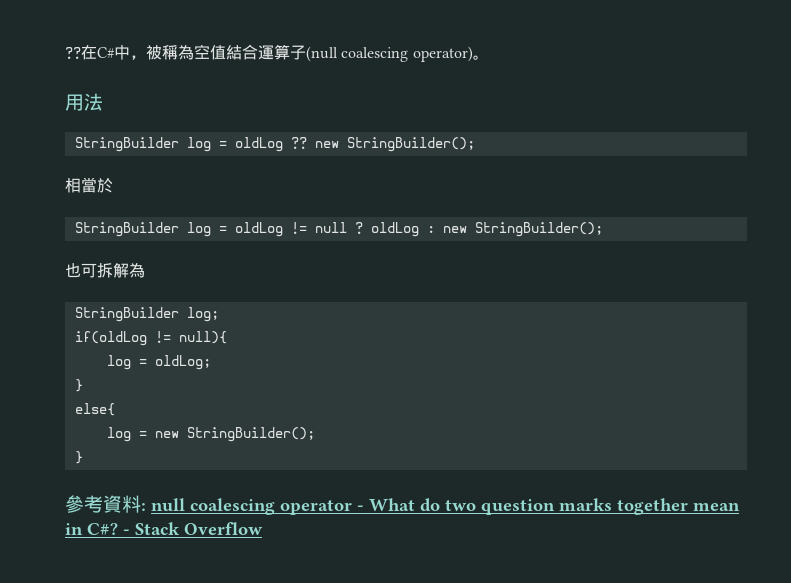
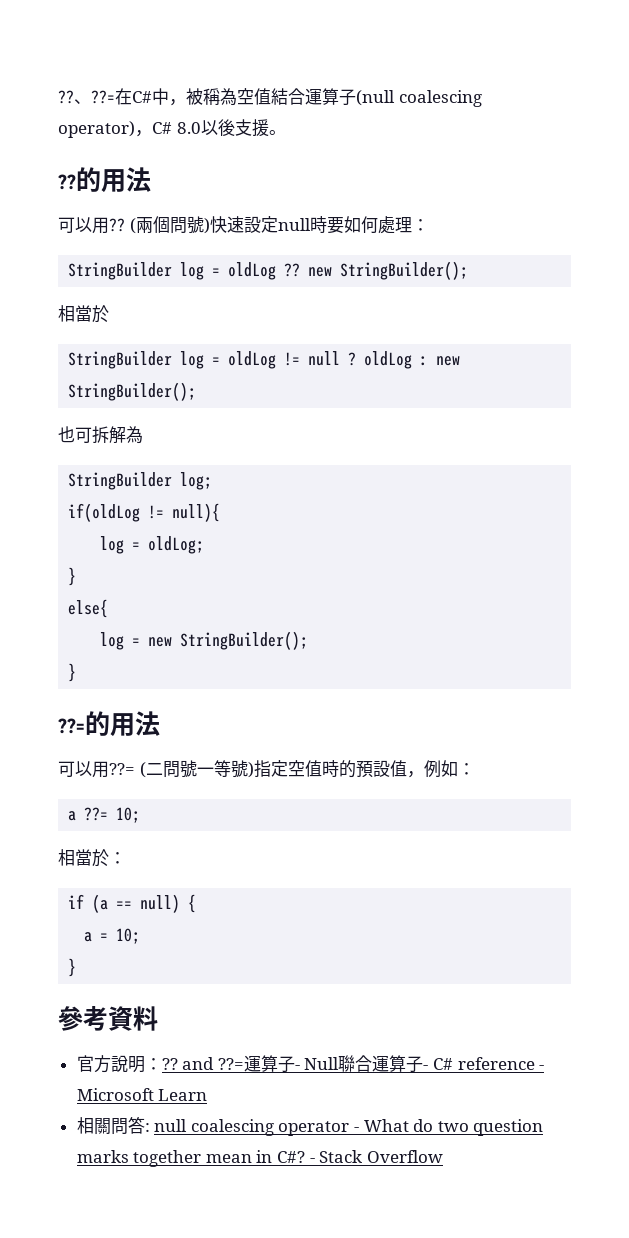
[65,47,81,59] ?? -> [58,90,115,104] ??、??=
(473, 54) none -> [135,119,269,137] ，C# 8.0以後支援
[65,93,103,111] 用法 -> [58,167,151,193] [58,216,429,234] ??的用法 // 可以用?? (兩個問號)快速設定null時要如何處理：
[65,495,141,513] 參考資料 -> [58,711,160,737] [58,760,475,778] [68,807,141,823] [58,849,126,867] [68,894,197,913] [84,928,141,944] [68,958,77,977] [58,1006,158,1031] [76,1055,545,1073] [76,1088,208,1101] [76,1116,145,1135] ??=的用法 // 可以用??= (二問號一等號)指定空值時的預設值，例如： // a ??= 10; // 相當於： // if (a == null) { // a = 10; // } // 參考資料 // 官方說明：?? and ??=運算子- Null聯合運算子- C# reference - Microsoft Learn // 相關問答

